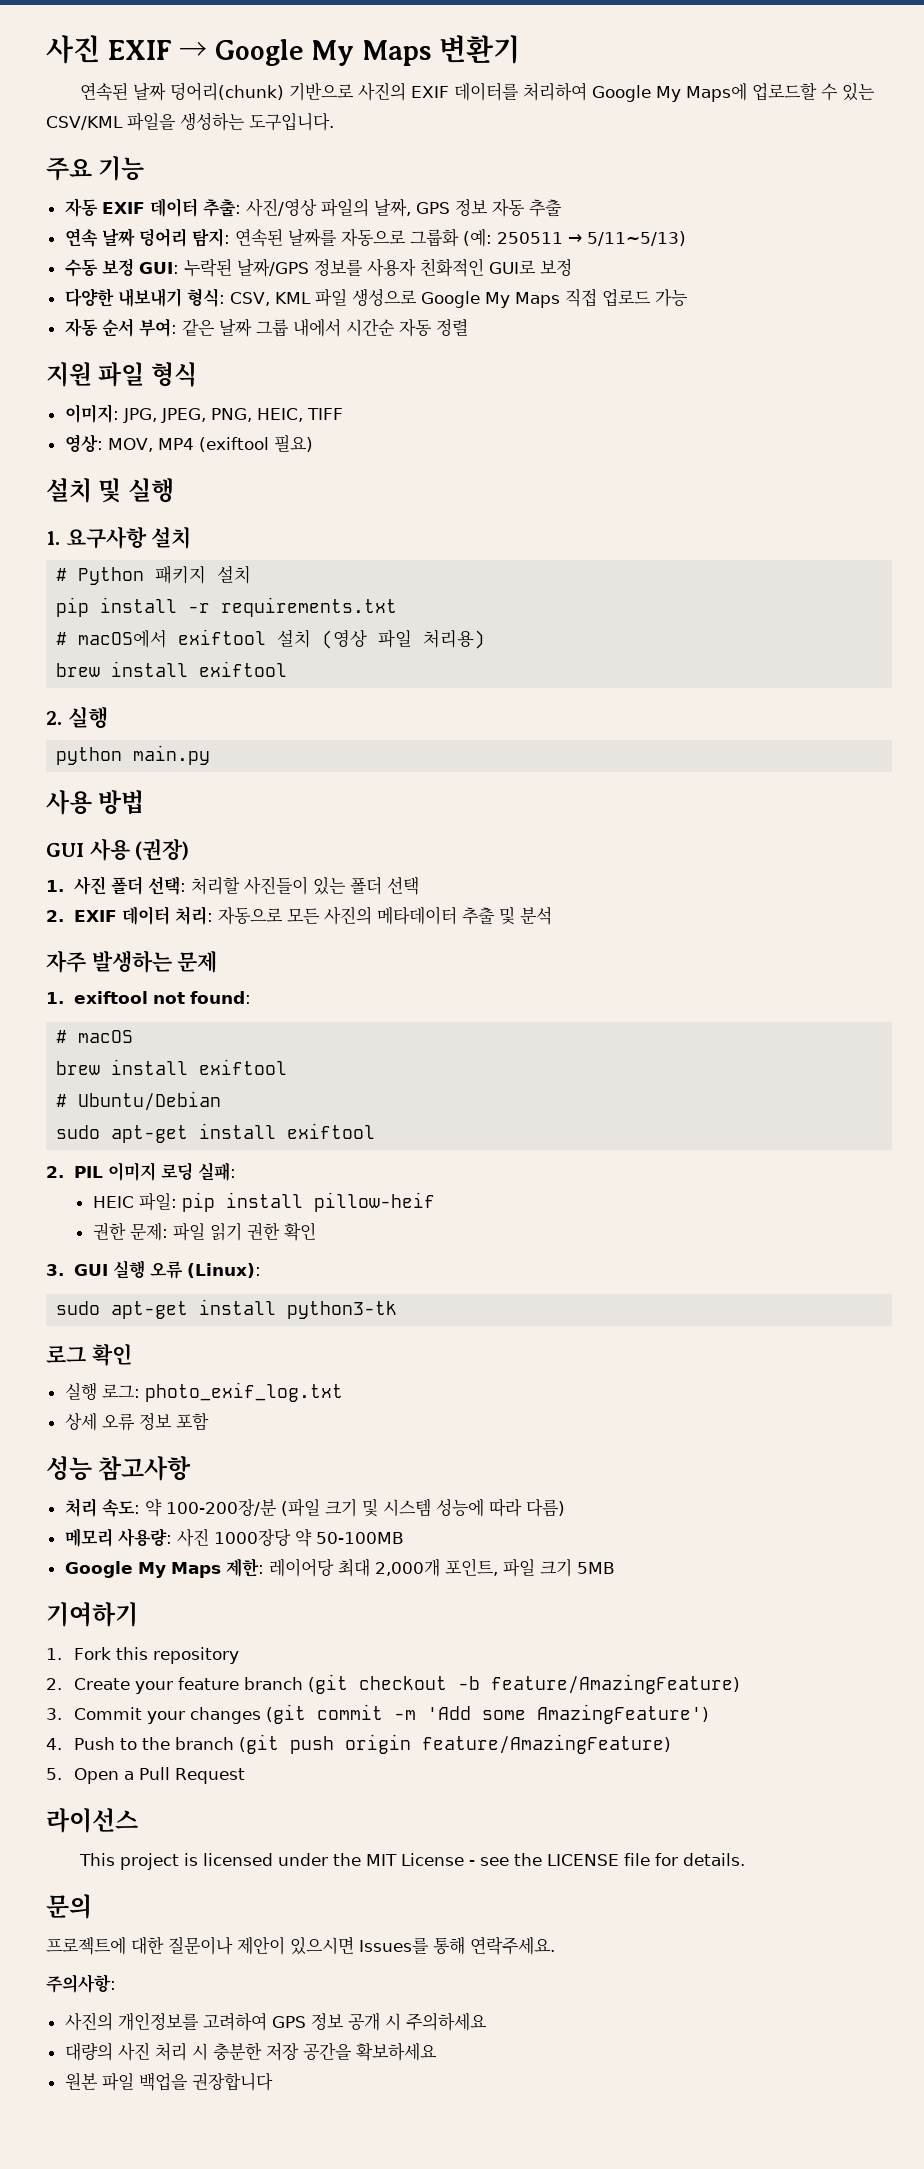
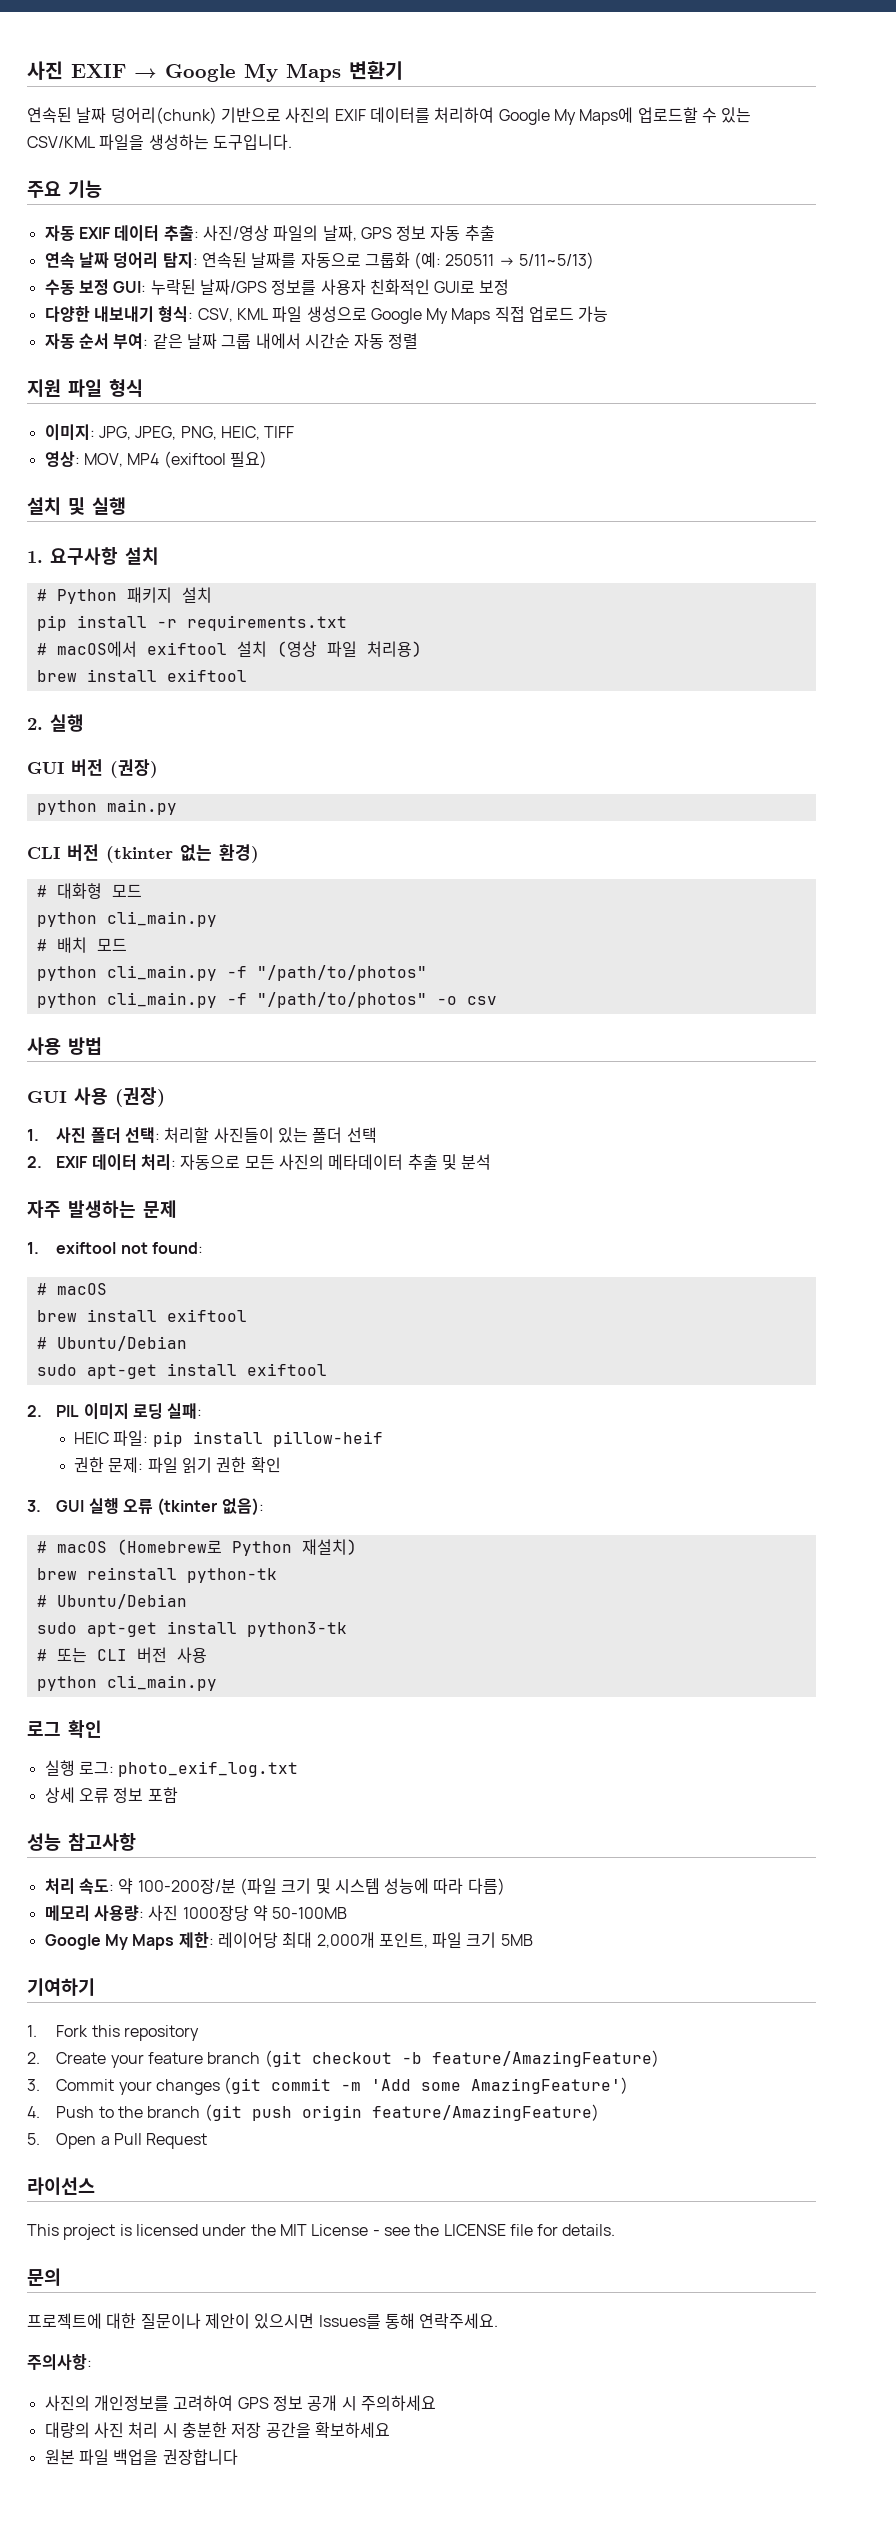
(108, 717) none -> [27,759,158,778] // GUI 버전 (권장)
(211, 755) none -> [27,844,259,863] [36,883,142,899] [36,911,217,927] [36,937,127,953] [36,965,427,981] [36,992,497,1008] // CLI 버전 (tkinter 없는 환경) // # 대화형 모드 // python cli_main.py // # 배치 모드 // python cli_main.py -f "/path/to/photos" // python cli_main.py -f "/path/to/photos" -o csv
[186,1263,261,1278] [56,1299,398,1319] (Linux): // sudo apt-get install python3-tk -> [157,1498,264,1516] [36,1539,357,1556] [36,1567,277,1583] [36,1594,187,1609] [36,1621,347,1637] [36,1647,207,1663] [36,1675,217,1691] (tkinter 없음): // # macOS (Homebrew로 Python 재설치) // brew reinstall python-tk // # Ubuntu/Debian // sudo apt-get install python3-tk // # 또는 CLI 버전 사용 // python cli_main.py

